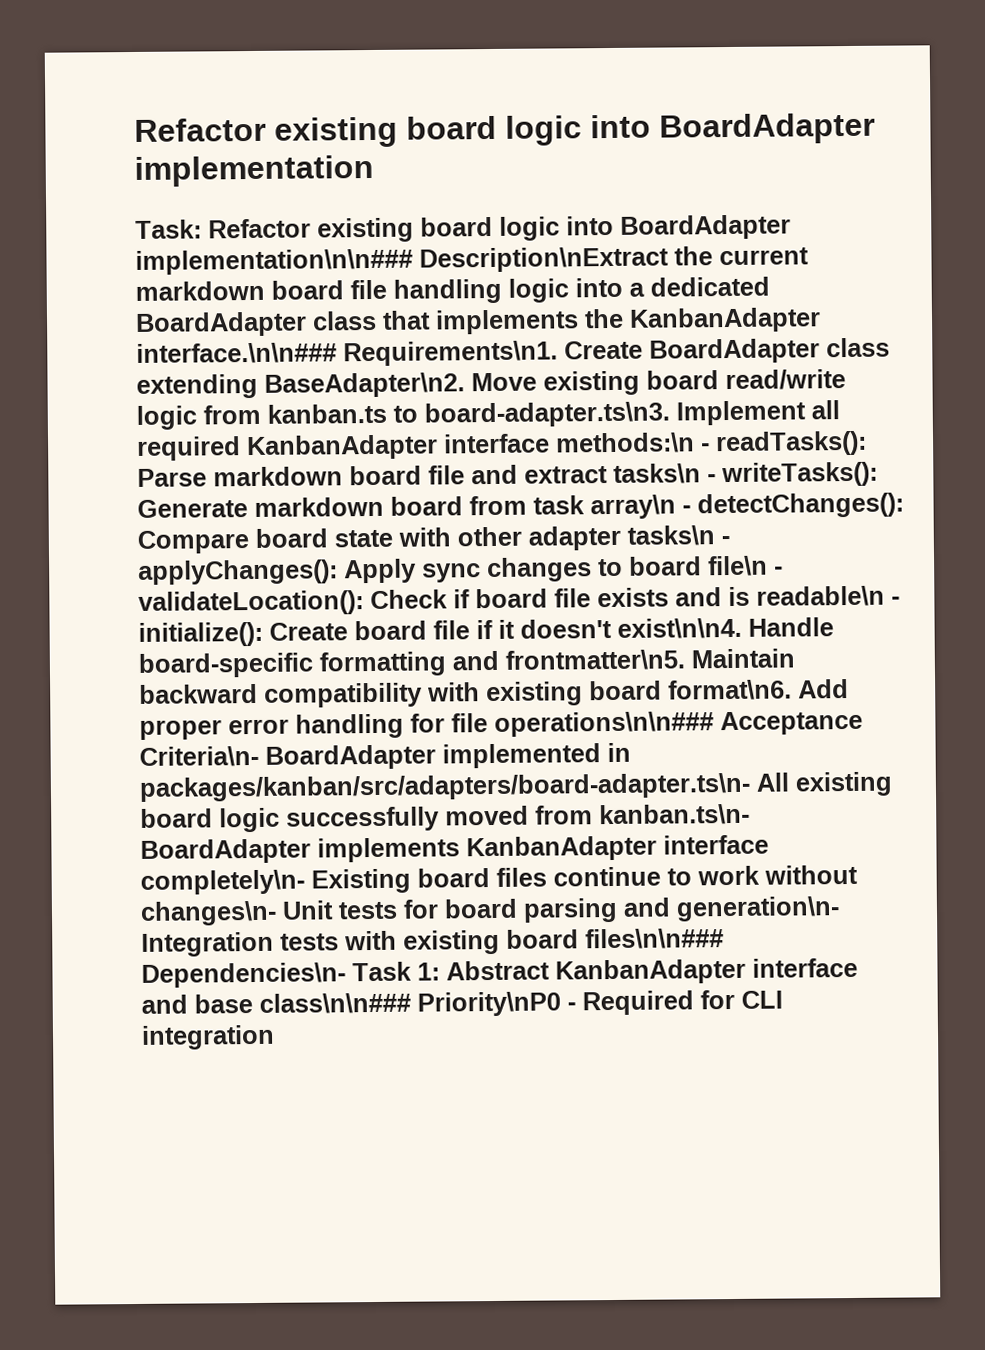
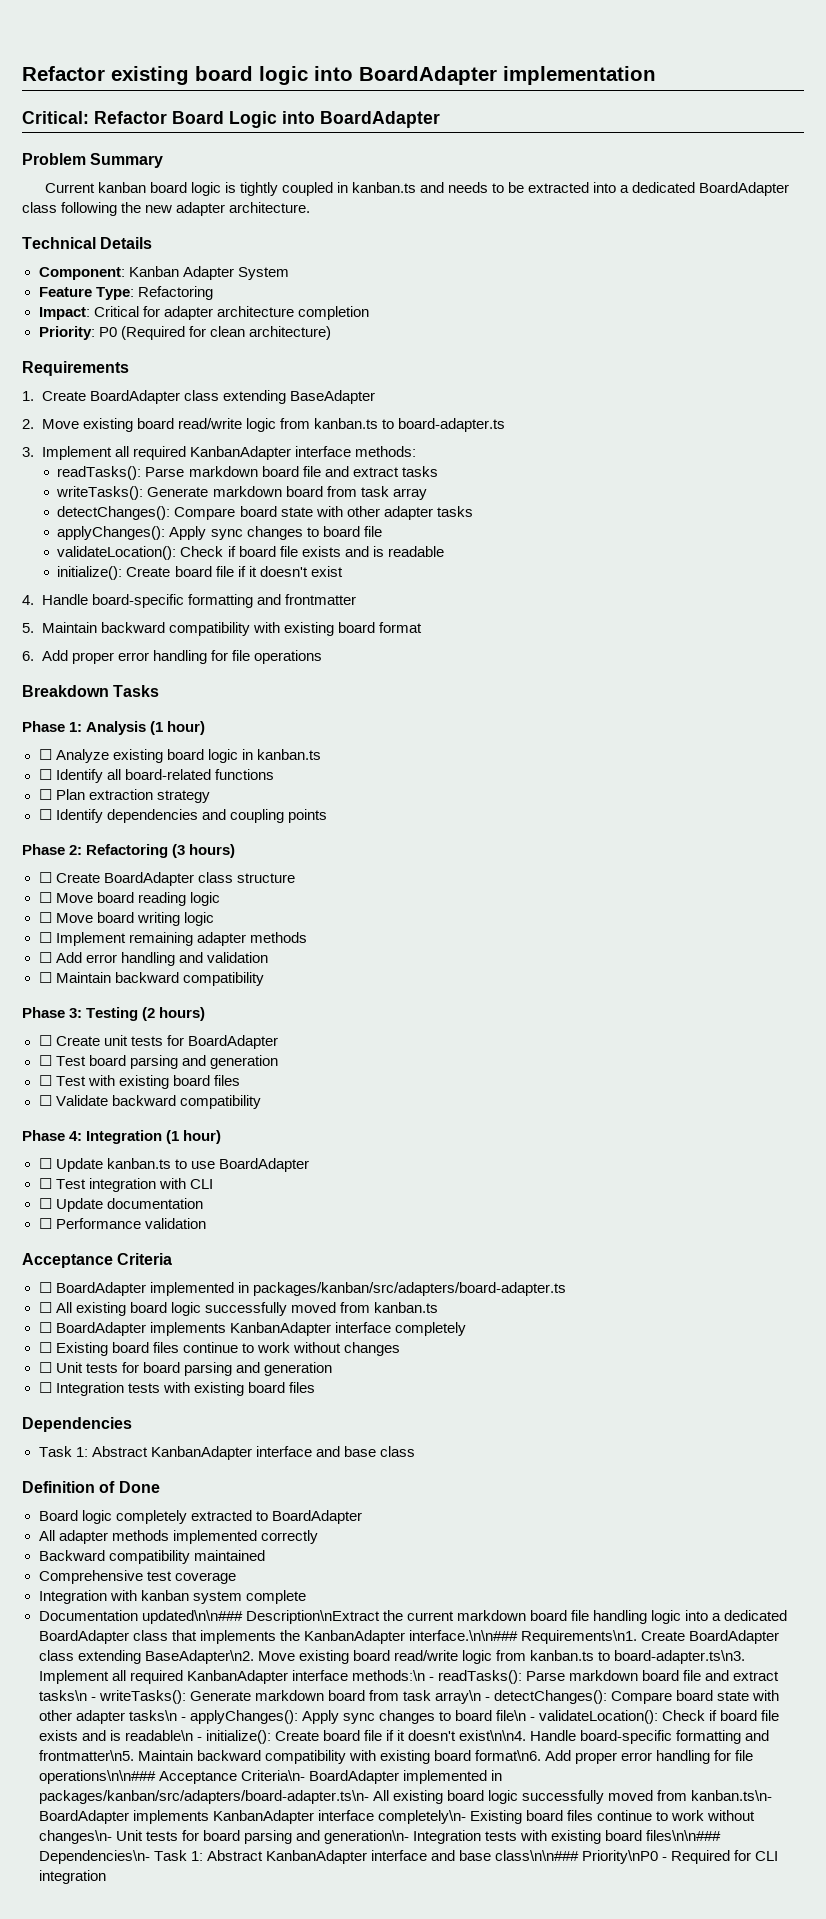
[135,214,791,243] [135,248,413,275] Task: Refactor existing board logic into BoardAdapter implementation\n\n### -> [22,111,440,128] [22,153,164,168] [44,182,790,196] [22,202,311,216] [22,237,153,249] [38,266,289,280] [38,286,213,300] [38,306,369,320] [38,326,331,340] [22,361,129,376] [22,390,375,404] [22,418,505,432] [22,446,416,460] [57,466,438,480] [56,486,427,500] [57,506,473,520] [57,526,382,540] [57,546,444,560] [57,566,343,580] [22,594,356,608] [22,622,422,636] [22,650,322,664] [22,685,160,697] [22,721,206,735] [38,749,321,763] [38,769,274,783] [38,789,210,803] [38,809,327,823] [22,844,236,858] [38,872,295,886] [38,892,220,906] [38,912,214,926] [38,932,307,946] [38,952,268,966] [38,972,264,986] [22,1007,206,1021] [38,1035,278,1049] [38,1055,278,1069] [38,1075,240,1089] [38,1095,261,1109] [22,1130,222,1144] [38,1158,309,1172] [38,1178,213,1192] [38,1198,203,1212] [38,1218,206,1229] [22,1253,173,1268] [38,1282,566,1296] [38,1302,438,1316] [38,1322,466,1336] [38,1342,400,1356] [38,1362,332,1376] [38,1382,315,1396] [22,1417,132,1432] [38,1446,415,1460] [22,1481,160,1493] [38,1510,362,1524] [38,1530,318,1544] [38,1550,265,1564] [38,1570,236,1584] [38,1590,306,1604] [38,1610,243,1624] Critical: Refactor Board Logic into BoardAdapter // Problem Summary // Current kanban board logic is tightly coupled in kanban.ts and needs to be extracted into a dedicated BoardAdapter class following the new adapter architecture. // Technical Details // Component: Kanban Adapter System // Feature Type: Refactoring // Impact: Critical for adapter architecture completion // Priority: P0 (Required for clean architecture) // Requirements // 1. Create BoardAdapter class extending BaseAdapter // 2. Move existing board read/write logic from kanban.ts to board-adapter.ts // 3. Implement all required KanbanAdapter interface methods: // readTasks(): Parse markdown board file and extract tasks // writeTasks(): Generate markdown board from task array // detectChanges(): Compare board state with other adapter tasks // applyChanges(): Apply sync changes to board file // validateLocation(): Check if board file exists and is readable // initialize(): Create board file if it doesn't exist // 4. Handle board-specific formatting and frontmatter // 5. Maintain backward compatibility with existing board format // 6. Add proper error handling for file operations // Breakdown Tasks // Phase 1: Analysis (1 hour) // ☐ Analyze existing board logic in kanban.ts // ☐ Identify all board-related functions // ☐ Plan extraction strategy // ☐ Identify dependencies and coupling points // Phase 2: Refactoring (3 hours) // ☐ Create BoardAdapter class structure // ☐ Move board reading logic // ☐ Move board writing logic // ☐ Implement remaining adapter methods // ☐ Add error handling and validation // ☐ Maintain backward compatibility // Phase 3: Testing (2 hours) // ☐ Create unit tests for BoardAdapter // ☐ Test board parsing and generation // ☐ Test with existing board files // ☐ Validate backward compatibility // Phase 4: Integration (1 hour) // ☐ Update kanban.ts to use BoardAdapter // ☐ Test integration with CLI // ☐ Update documentation // ☐ Performance validation // Acceptance Criteria // ☐ BoardAdapter implemented in packages/kanban/src/adapters/board-adapter.ts // ☐ All existing board logic successfully moved from kanban.ts // ☐ BoardAdapter implements KanbanAdapter interface completely // ☐ Existing board files continue to work without changes // ☐ Unit tests for board parsing and generation // ☐ Integration tests with existing board files // Dependencies // Task 1: Abstract KanbanAdapter interface and base class // Definition of Done // Board logic completely extracted to BoardAdapter // All adapter methods implemented correctly // Backward compatibility maintained // Comprehensive test coverage // Integration with kanban system complete // Documentation updated\n\n###

